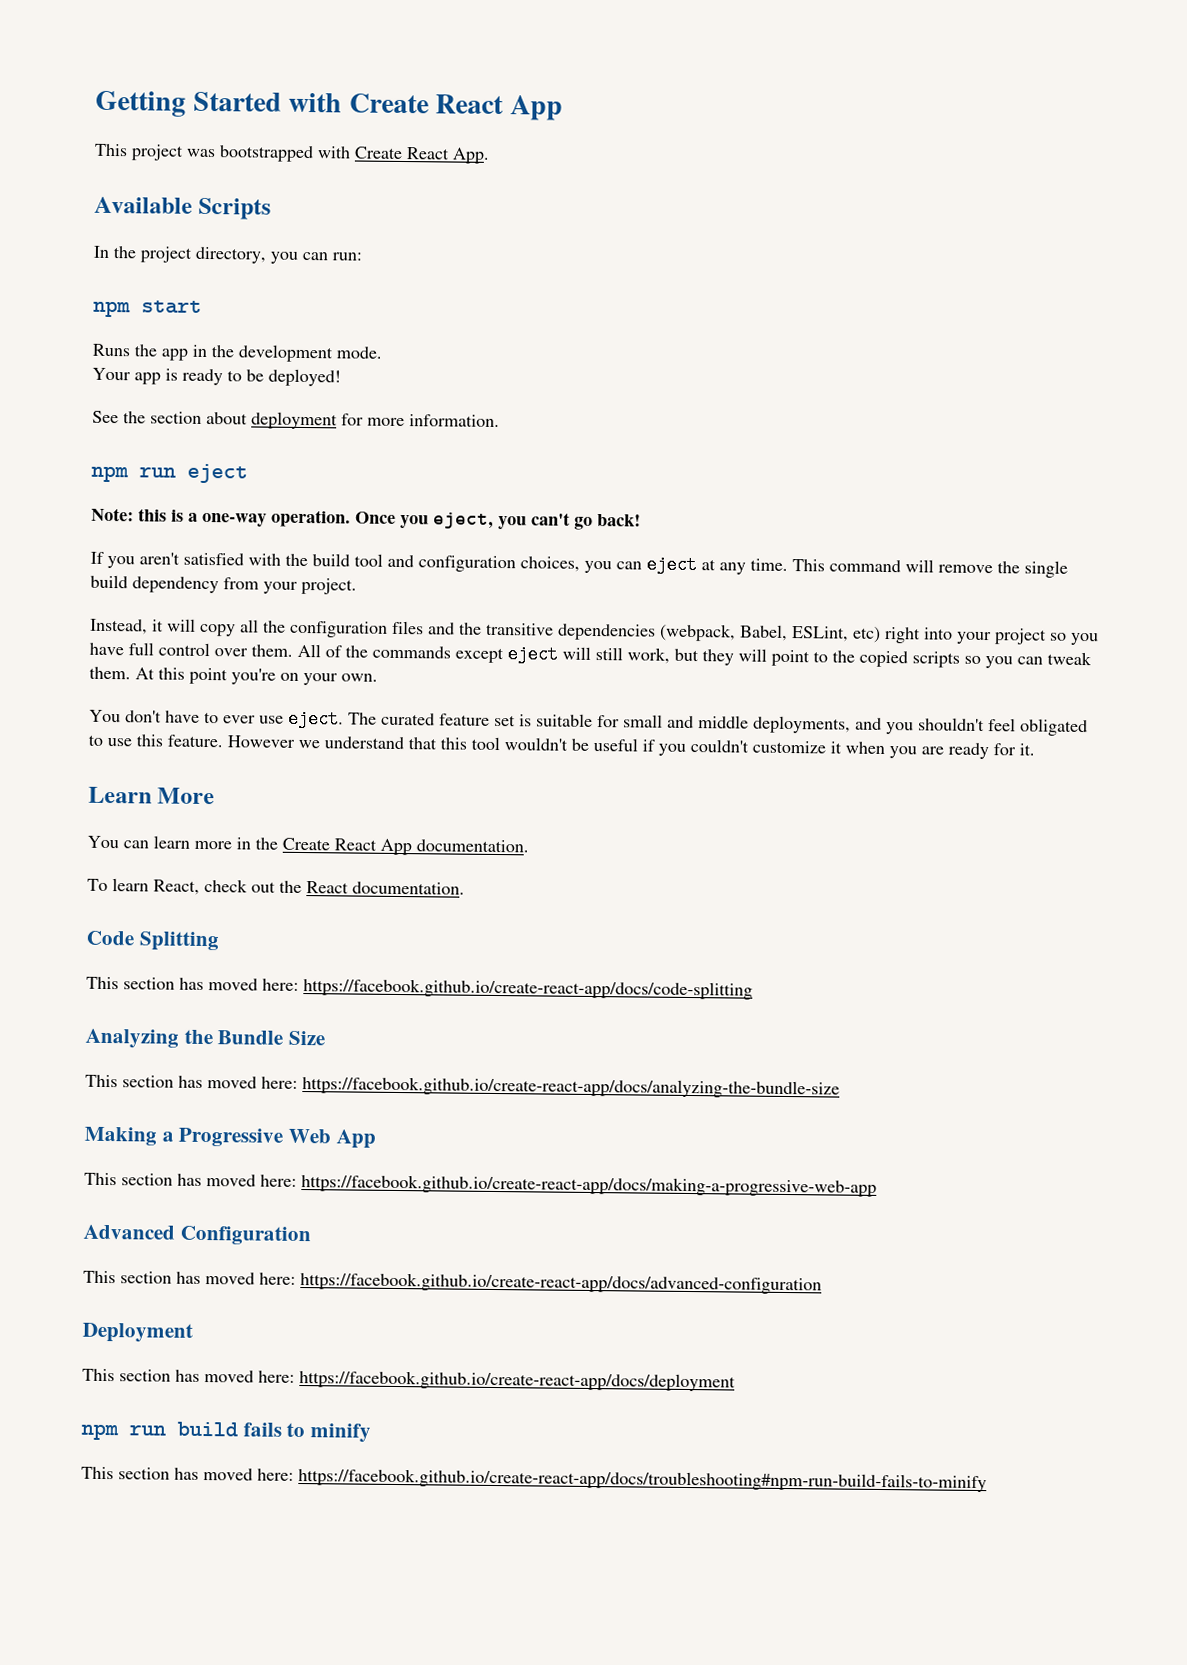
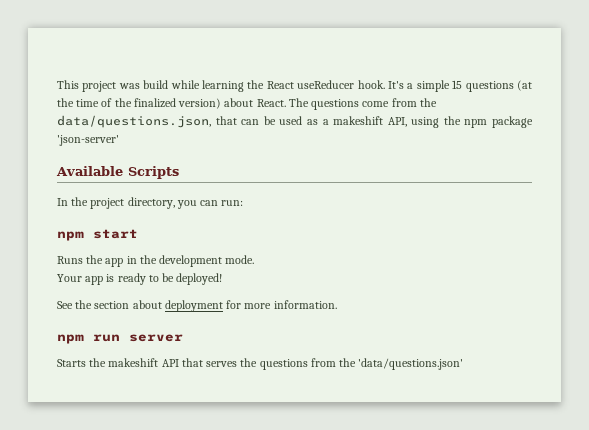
[95,90,563,121] [94,143,490,164] Getting Started with Create React App // This project was bootstrapped with Create React App. -> [57,80,532,92] [57,98,437,110] [57,115,533,128] [57,135,119,146] This project was build while learning the React useReducer hook. It's a simple 15 questions (at the time of the finalized version) about React. The questions come from the data/questions.json, that can be used as a makeshift API, using the npm package 'json-server'
[187,463,248,484] [91,507,641,530] [90,551,1068,578] [90,574,357,595] [90,618,1099,646] [89,642,1092,669] [89,666,378,686] [89,709,1088,737] [88,734,1035,760] [88,786,216,805] [87,835,529,856] [87,878,465,895] [86,930,219,952] [86,976,753,1000] [85,1028,326,1049] [85,1074,840,1099] [84,1126,376,1149] [84,1172,877,1197] [83,1224,311,1246] [83,1270,822,1295] [82,1322,193,1343] [82,1368,736,1392] [81,1421,372,1443] [81,1466,987,1493] eject // Note: this is a one-way operation. Once you eject, you can't go back! // If you aren't satisfied with the build tool and configuration choices, you can eject at any time. This command will remove the single build dependency from your project. // Instead, it will copy all the configuration files and the transitive dependencies (webpack, Babel, ESLint, etc) right into your project so you have full control over them. All of the commands except eject will still work, but they will point to the copied scripts so you can tweak them. At this point you're on your own. // You don't have to ever use eject. The curated feature set is suitable for small and middle deployments, and you shouldn't feel obligated to use this feature. However we understand that this tool wouldn't be useful if you couldn't customize it when you are ready for it. // Learn More // You can learn more in the Create React App documentation. // To learn React, check out the React documentation. // Code Splitting // This section has moved here: https://facebook.github.io/create-react-app/docs/code-splitting // Analyzing the Bundle Size // This section has moved here: https://facebook.github.io/create-react-app/docs/analyzing-the-bundle-size // Making a Progressive Web App // This section has moved here: https://facebook.github.io/create-react-app/docs/making-a-progressive-web-app // Advanced Configuration // This section has moved here: https://facebook.github.io/create-react-app/docs/advanced-configuration // Deployment // This section has moved here: https://facebook.github.io/create-react-app/docs/deployment // npm run build fails to minify // This section has moved here: https://facebook.github.io/create-react-app/docs/troubleshooting#npm-run-build-fails-to-minify -> [129,334,183,342] [57,358,464,370] server // Starts the makeshift API that serves the questions from the 'data/questions.json'

